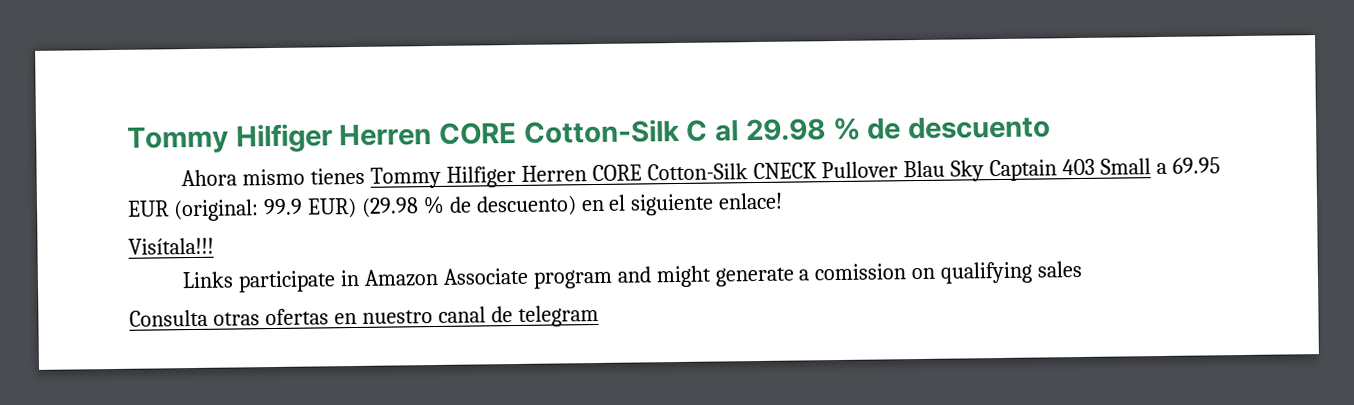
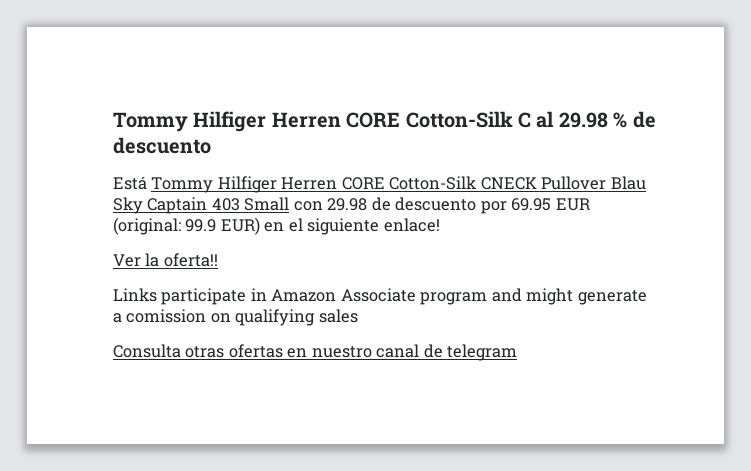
[180,167,365,187] Ahora mismo tienes -> [113,176,147,190] Está
[1156,162,1168,175] a -> [293,197,507,214] con 29.98 de descuento por
[360,195,577,218] (29.98 % de descuento) -> (260, 226) none
[128,237,214,255] Visítala!!! -> [113,253,218,267] Ver la oferta!!

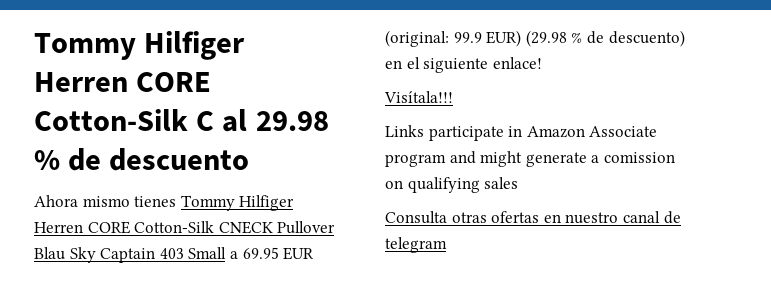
[113,176,147,190] Está -> [34,195,177,207] Ahora mismo tienes
[293,197,507,214] con 29.98 de descuento por -> [229,251,238,259] a
(260, 226) none -> [525,30,685,47] (29.98 % de descuento)
[113,253,218,267] Ver la oferta!! -> [384,91,453,103] Visítala!!!

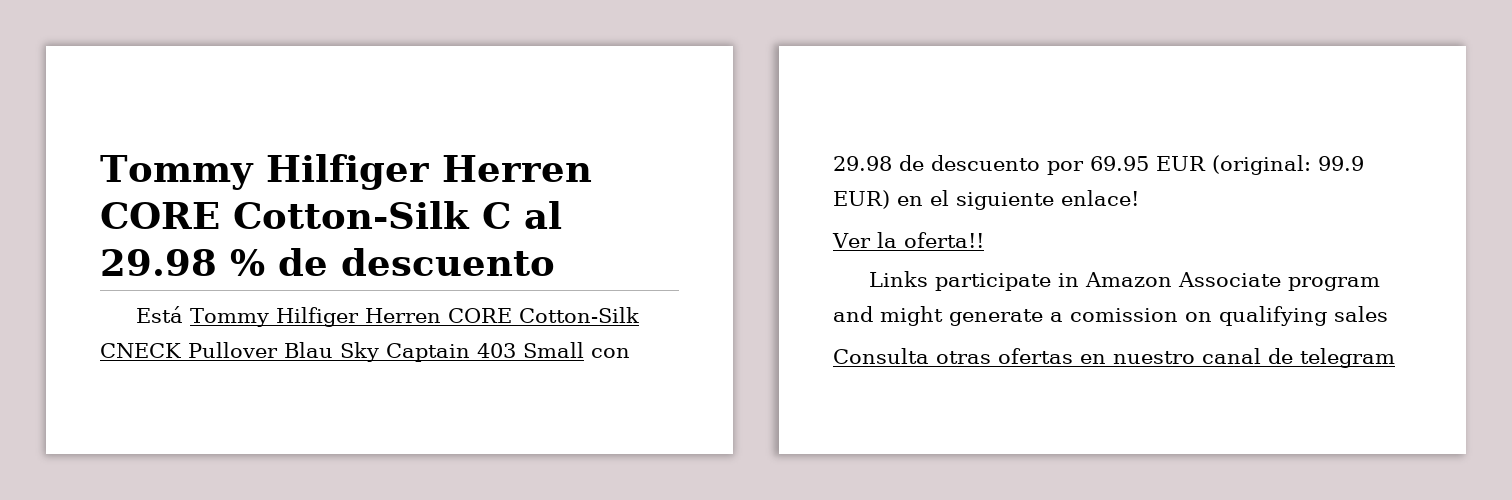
[34,195,177,207] Ahora mismo tienes -> [136,306,184,323] Está
[229,251,238,259] a -> [591,348,630,358] [833,155,1084,175] con 29.98 de descuento por
[525,30,685,47] (29.98 % de descuento) -> (890, 199) none
[384,91,453,103] Visítala!!! -> [832,232,984,248] Ver la oferta!!

